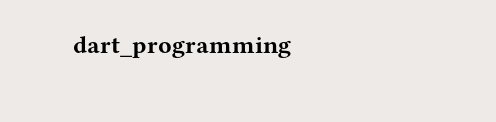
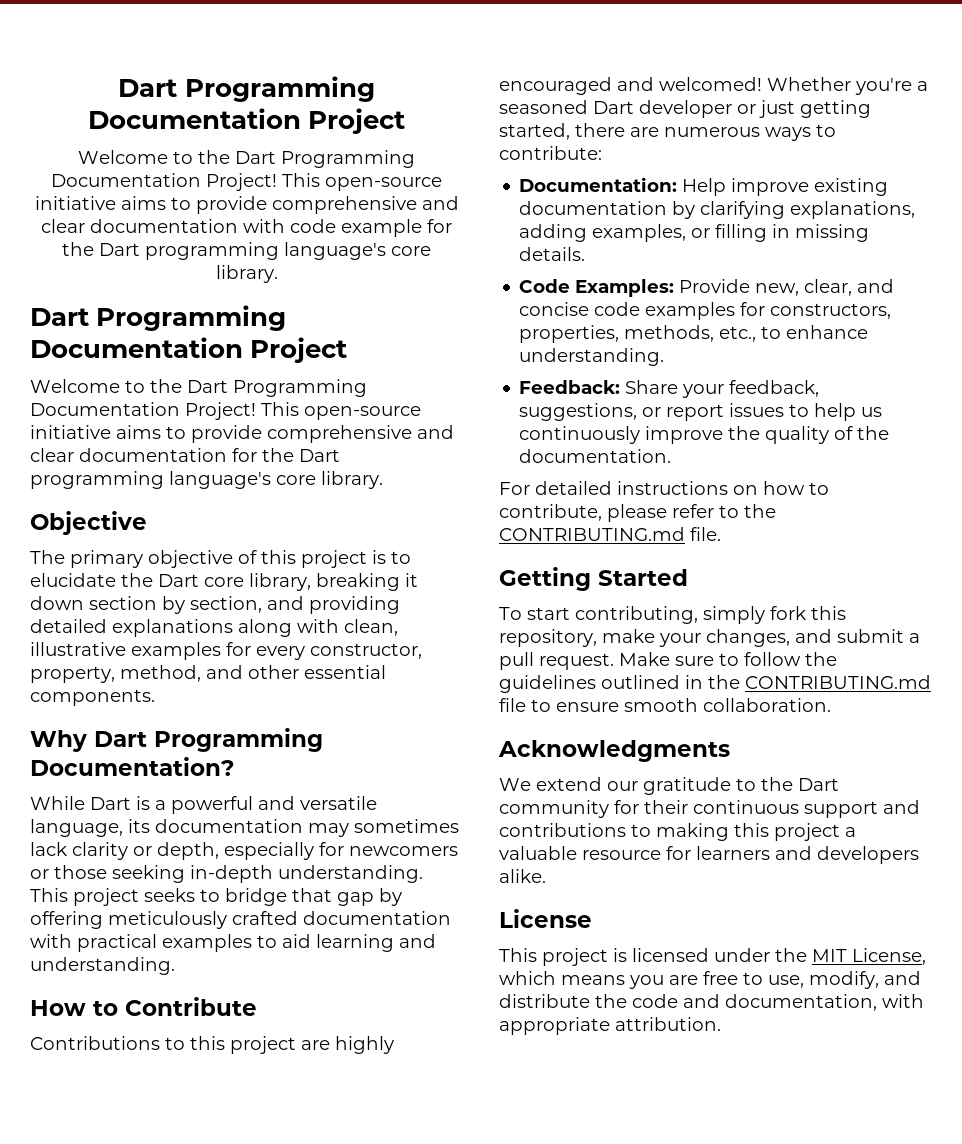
[73,36,291,58] dart_programming -> [118,76,375,102] [87,108,406,134] [78,150,415,168] [51,173,442,191] [34,196,459,214] [41,219,452,237] [62,242,431,260] [215,265,278,283] [30,305,287,331] [30,337,348,363] [30,379,367,397] [30,402,421,420] [30,425,454,443] [30,448,340,462] [30,471,383,489] [30,511,147,535] [30,550,411,568] [30,573,418,591] [30,596,400,614] [30,619,398,637] [30,642,422,660] [30,665,386,683] [30,689,155,706] [30,728,323,752] [30,757,235,776] [30,796,377,814] [30,819,459,837] [30,842,458,860] [30,865,423,883] [30,888,402,906] [30,911,451,929] [30,934,436,952] [30,957,175,975] [30,997,257,1016] [30,1036,394,1054] [499,77,928,95] [499,100,871,118] [499,123,836,141] [499,146,602,160] [519,177,889,196] [519,201,916,219] [519,224,870,242] [519,247,586,261] [519,279,895,297] [519,302,892,320] [519,325,869,343] [519,348,665,366] [519,380,820,398] [519,403,883,421] [519,426,890,444] [519,449,672,463] [499,481,829,495] [499,504,776,522] [499,527,721,541] [499,567,688,591] [499,606,846,624] [499,629,920,647] [499,652,837,670] [499,675,931,693] [499,698,831,712] [498,740,730,762] [499,777,839,795] [499,800,920,818] [499,823,856,841] [499,846,919,864] [499,869,546,883] [499,909,592,928] [499,948,926,966] [499,971,921,989] [499,994,924,1011] [499,1017,721,1035] Dart Programming Documentation Project // Welcome to the Dart Programming Documentation Project! This open-source initiative aims to provide comprehensive and clear documentation with code example for the Dart programming language's core library. // Dart Programming Documentation Project // Welcome to the Dart Programming Documentation Project! This open-source initiative aims to provide comprehensive and clear documentation for the Dart programming language's core library. // Objective // The primary objective of this project is to elucidate the Dart core library, breaking it down section by section, and providing detailed explanations along with clean, illustrative examples for every constructor, property, method, and other essential components. // Why Dart Programming Documentation? // While Dart is a powerful and versatile language, its documentation may sometimes lack clarity or depth, especially for newcomers or those seeking in-depth understanding. This project seeks to bridge that gap by offering meticulously crafted documentation with practical examples to aid learning and understanding. // How to Contribute // Contributions to this project are highly encouraged and welcomed! Whether you're a seasoned Dart developer or just getting started, there are numerous ways to contribute: // Documentation: Help improve existing documentation by clarifying explanations, adding examples, or filling in missing details. // Code Examples: Provide new, clear, and concise code examples for constructors, properties, methods, etc., to enhance understanding. // Feedback: Share your feedback, suggestions, or report issues to help us continuously improve the quality of the documentation. // For detailed instructions on how to contribute, please refer to the CONTRIBUTING.md file. // Getting Started // To start contributing, simply fork this repository, make your changes, and submit a pull request. Make sure to follow the guidelines outlined in the CONTRIBUTING.md file to ensure smooth collaboration. // Acknowledgments // We extend our gratitude to the Dart community for their continuous support and contributions to making this project a valuable resource for learners and developers alike. // License // This project is licensed under the MIT License, which means you are free to use, modify, and distribute the code and documentation, with appropriate attribution.

